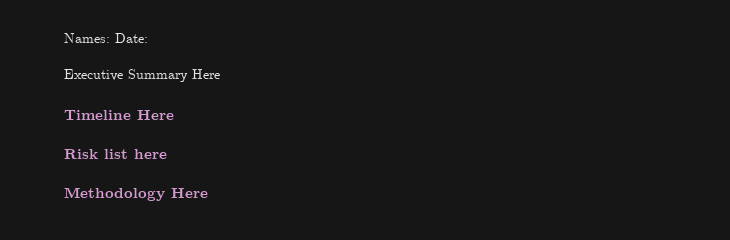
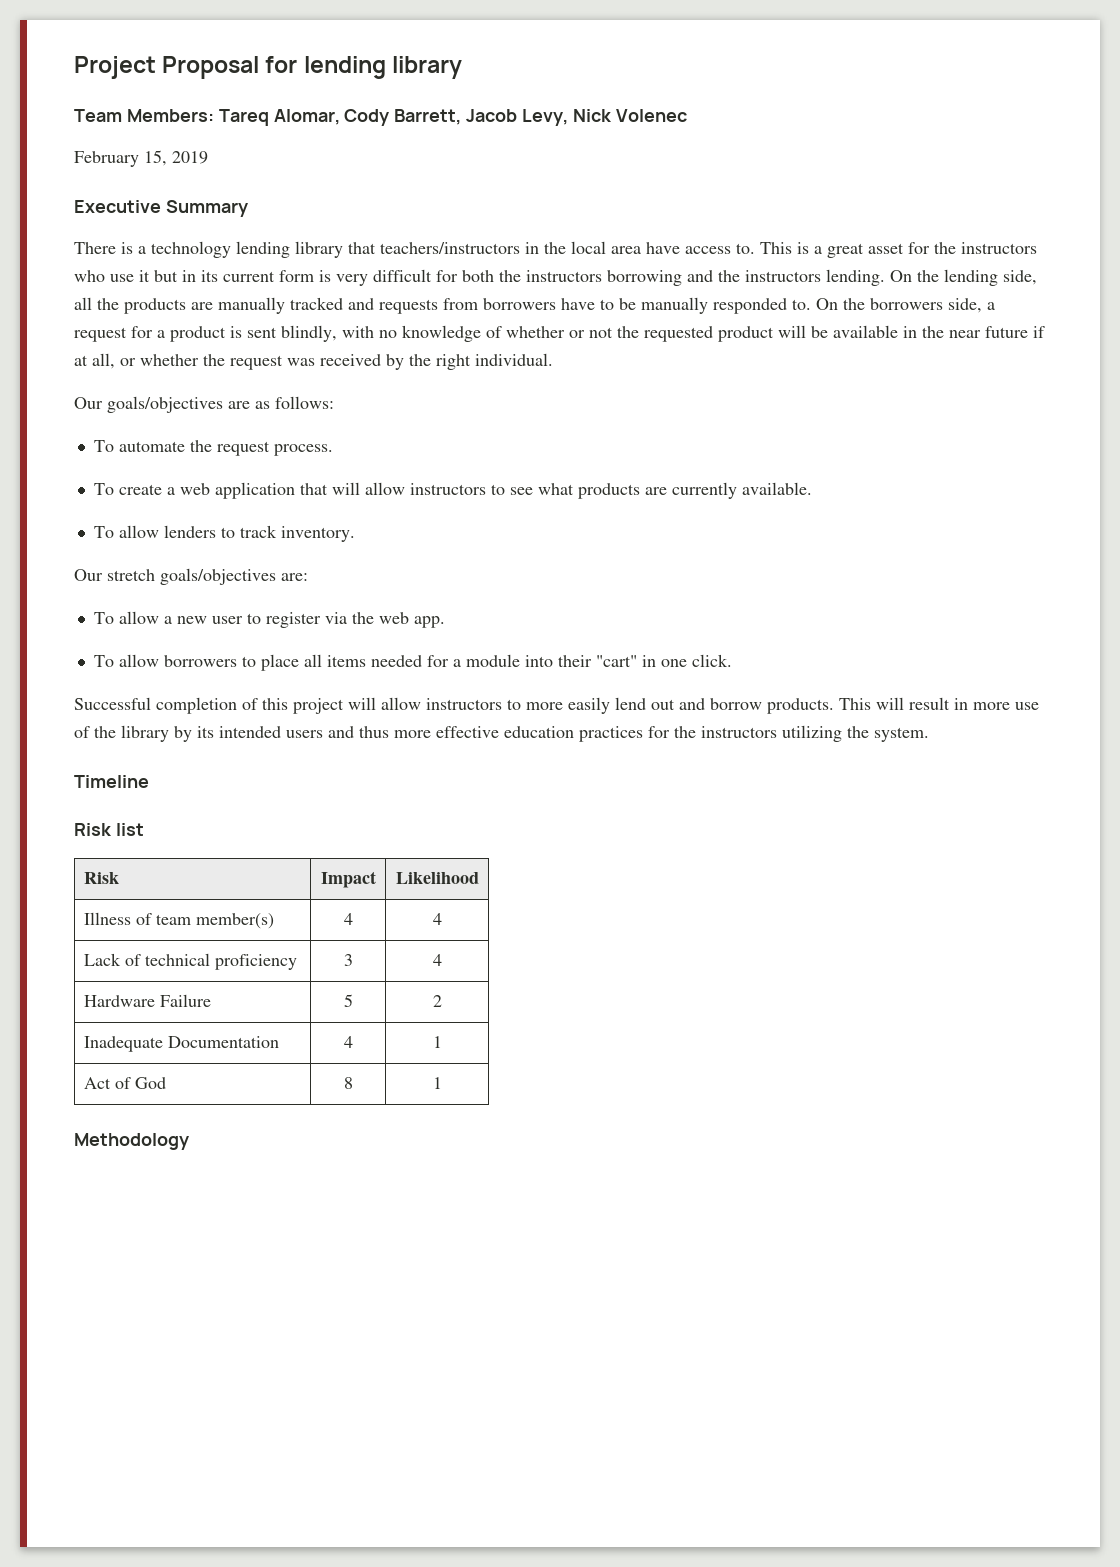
[64,33,148,43] [64,69,220,82] Names: Date: // Executive Summary Here -> [74,56,462,79] [74,109,687,126] [74,150,208,167] [74,200,248,217] [74,241,1037,258] [74,269,1037,286] [74,297,995,314] [74,325,1045,342] [74,353,553,370] [74,396,334,413] [93,440,333,456] [93,482,812,499] [93,525,355,542] [74,568,308,585] [93,611,445,628] [93,654,732,671] [74,697,1039,714] [74,725,929,742] Project Proposal for lending library // Team Members: Tareq Alomar, Cody Barrett, Jacob Levy, Nick Volenec // February 15, 2019 // Executive Summary // There is a technology lending library that teachers/instructors in the local area have access to. This is a great asset for the instructors who use it but in its current form is very difficult for both the instructors borrowing and the instructors lending. On the lending side, all the products are manually tracked and requests from borrowers have to be manually responded to. On the borrowers side, a request for a product is sent blindly, with no knowledge of whether or not the requested product will be available in the near future if at all, or whether the request was received by the right individual. // Our goals/objectives are as follows: // To automate the request process. // To create a web application that will allow instructors to see what products are currently available. // To allow lenders to track inventory. // Our stretch goals/objectives are: // To allow a new user to register via the web app. // To allow borrowers to place all items needed for a module into their "cart" in one click. // Successful completion of this project will allow instructors to more easily lend out and borrow products. This will result in more use of the library by its intended users and thus more effective education practices for the instructors utilizing the system.
[137,110,174,120] Here -> (149, 781) none
[134,149,167,159] here -> [83,872,119,884] [320,871,376,888] [395,872,479,884] [83,912,274,929] [343,913,353,925] [432,913,442,925] [83,953,297,970] [343,954,353,966] [432,954,442,966] [83,994,211,1007] [343,994,353,1007] [432,995,442,1007] [83,1036,279,1052] [343,1036,353,1048] [432,1036,442,1048] [83,1077,166,1089] [343,1077,353,1089] [432,1077,442,1089] // Risk | Impact | Likelihood // Illness of team member(s) | 4 | 4 // Lack of technical proficiency | 3 | 4 // Hardware Failure | 5 | 2 // Inadequate Documentation | 4 | 1 // Act of God | 8 | 1
[171,188,208,198] Here -> (189, 1141) none

